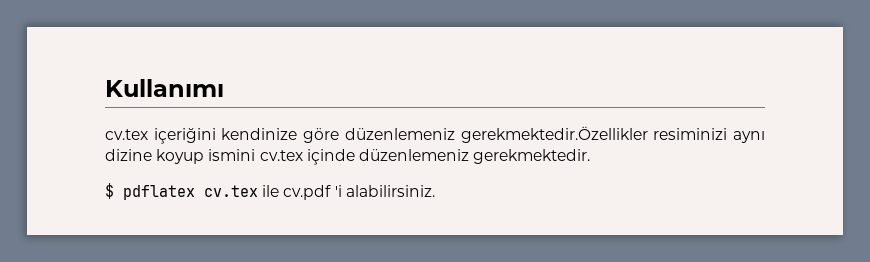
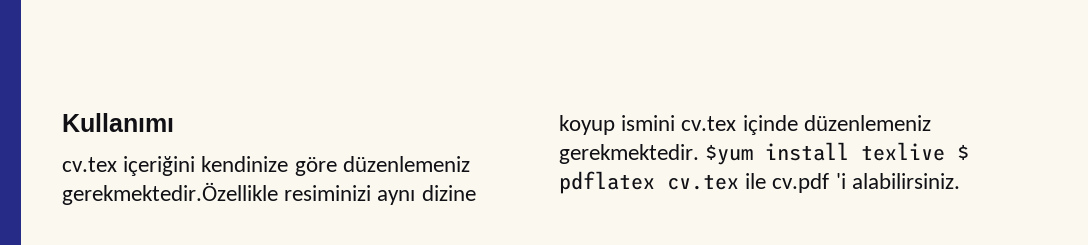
[460,126,648,143] gerekmektedir.Özellikler -> [62,182,278,205] gerekmektedir.Özellikle
(591, 156) // -> [705,142,946,165] $yum install texlive

